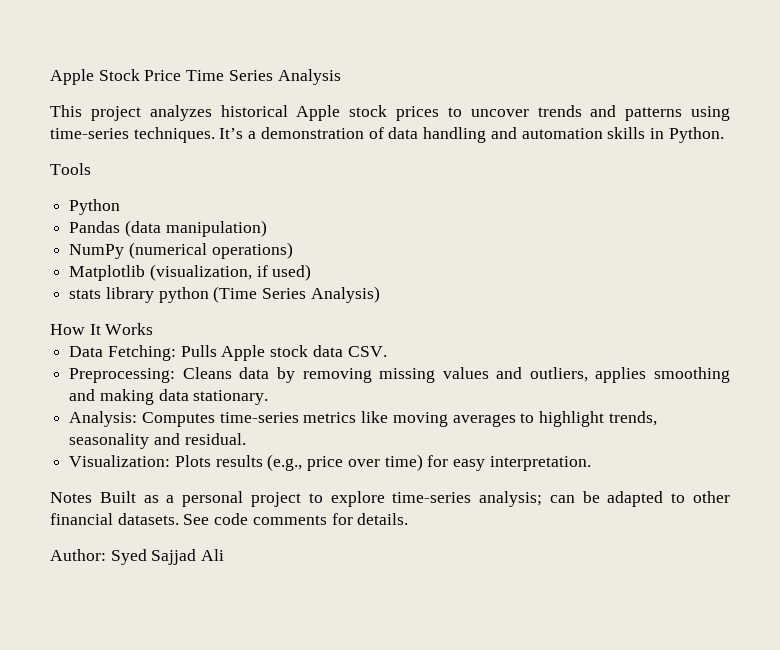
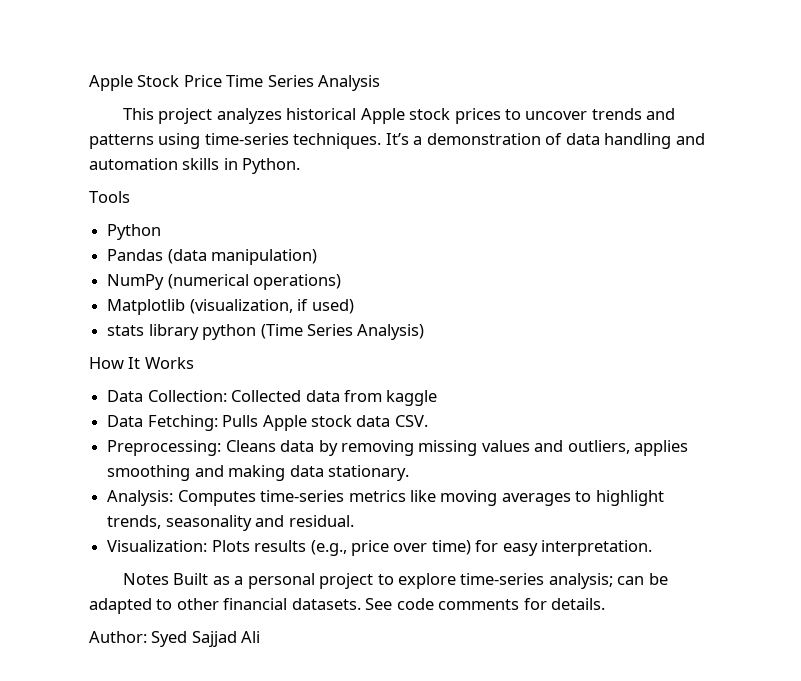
(154, 329) none -> [107,390,438,406] // Data Collection: Collected data from kaggle

